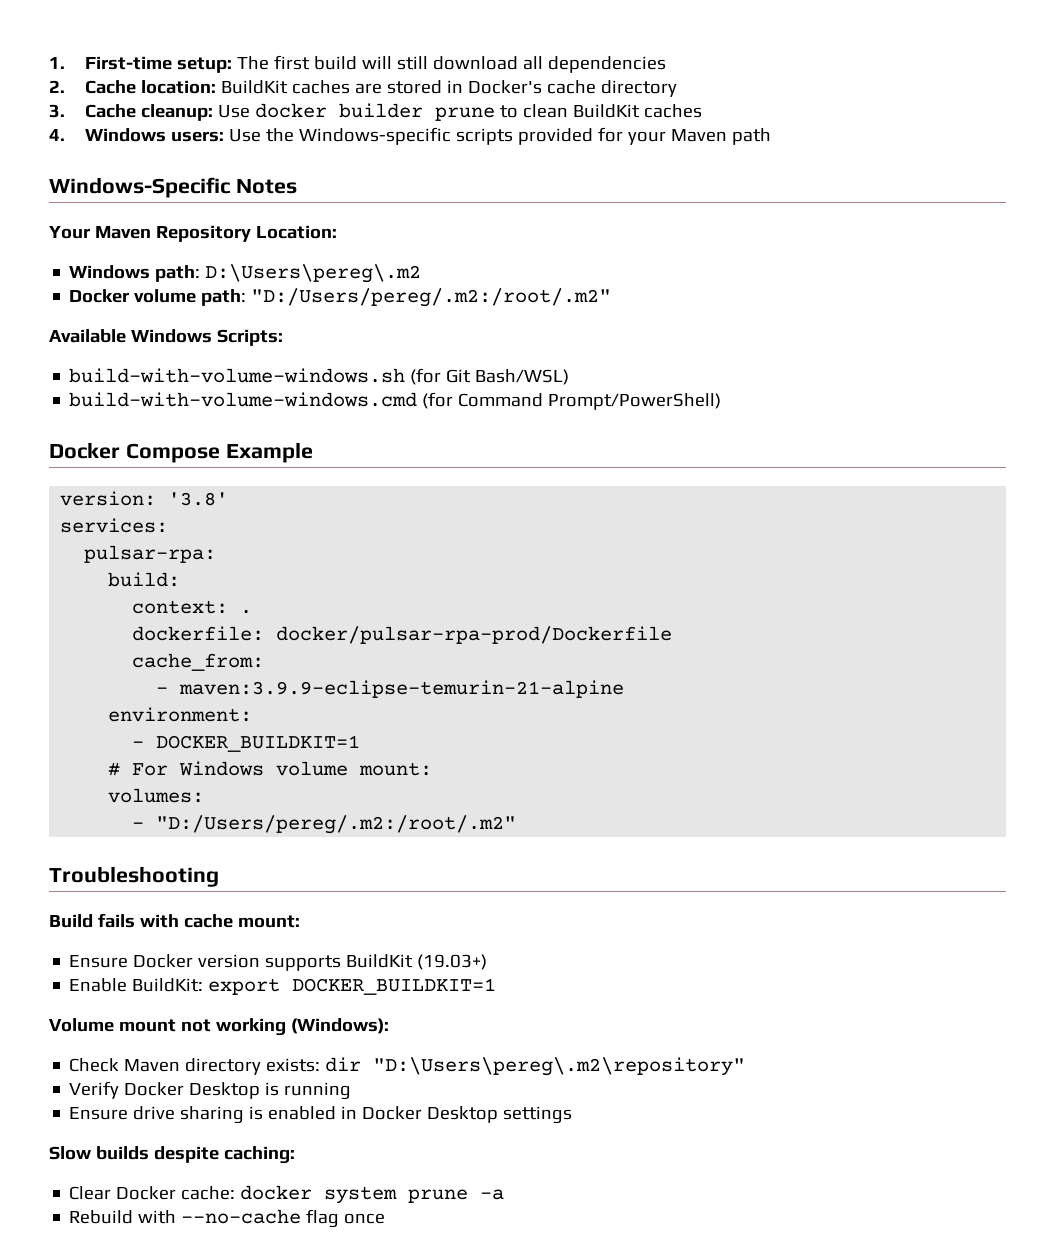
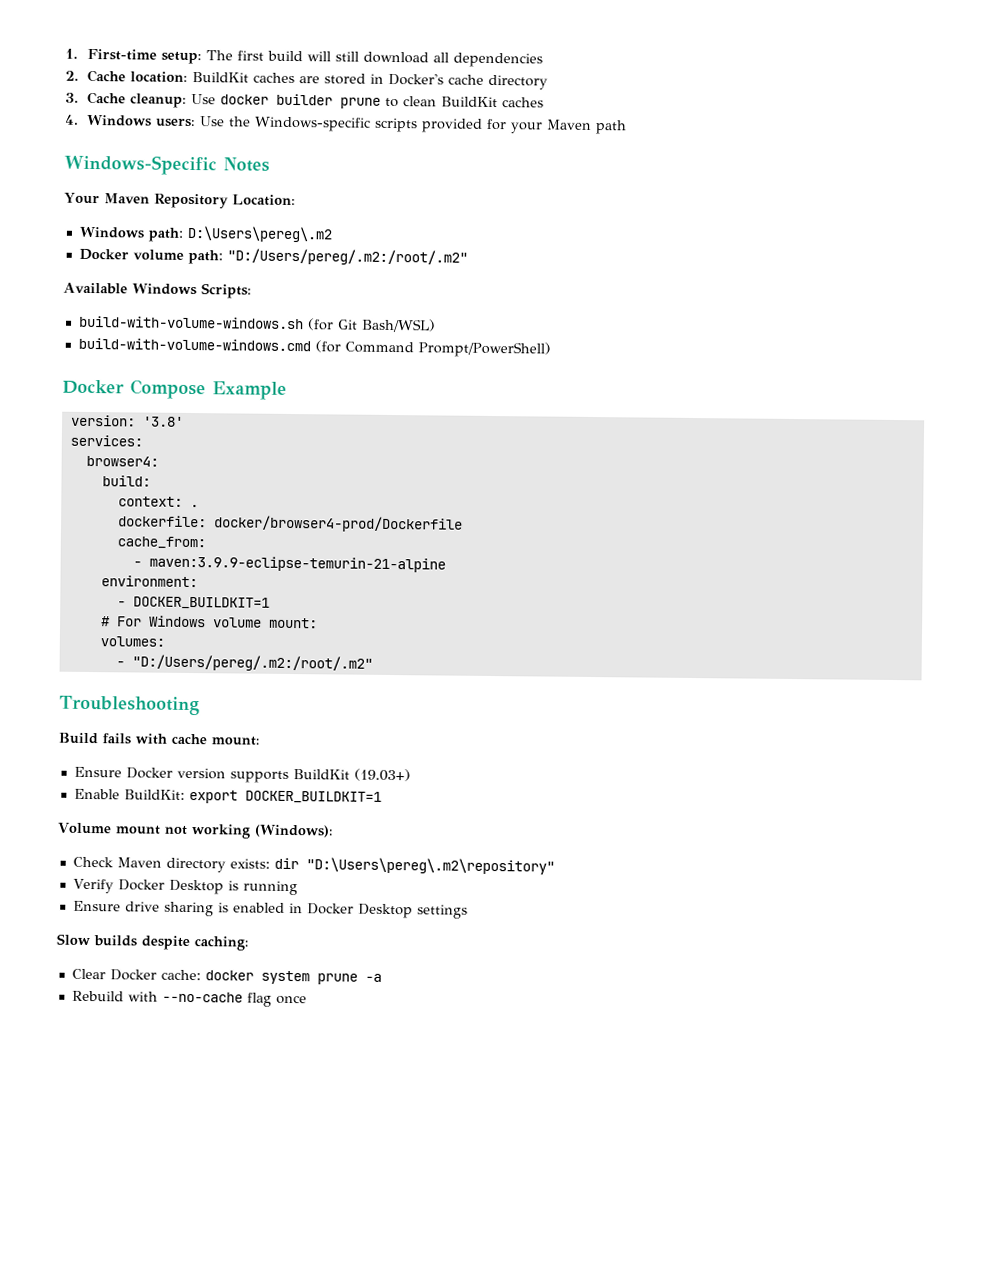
[84,545,217,563] pulsar-rpa: -> [85,455,159,467] browser4:
[276,626,673,644] docker/pulsar-rpa-prod/Dockerfile -> [212,515,463,533] docker/browser4-prod/Dockerfile

